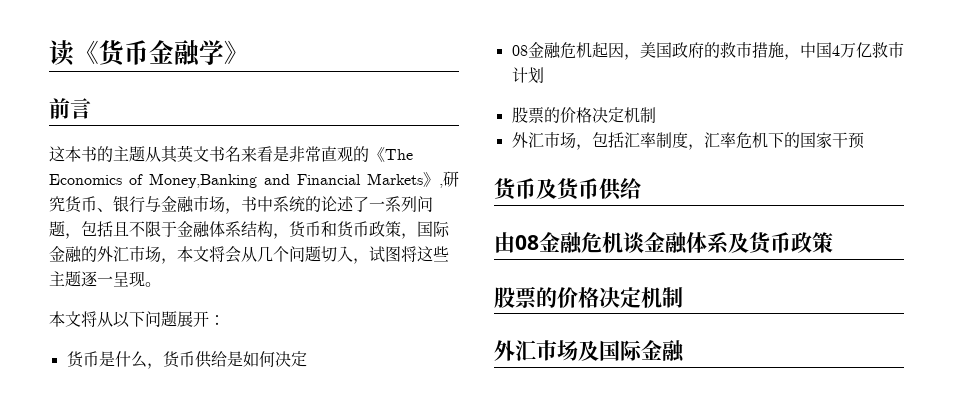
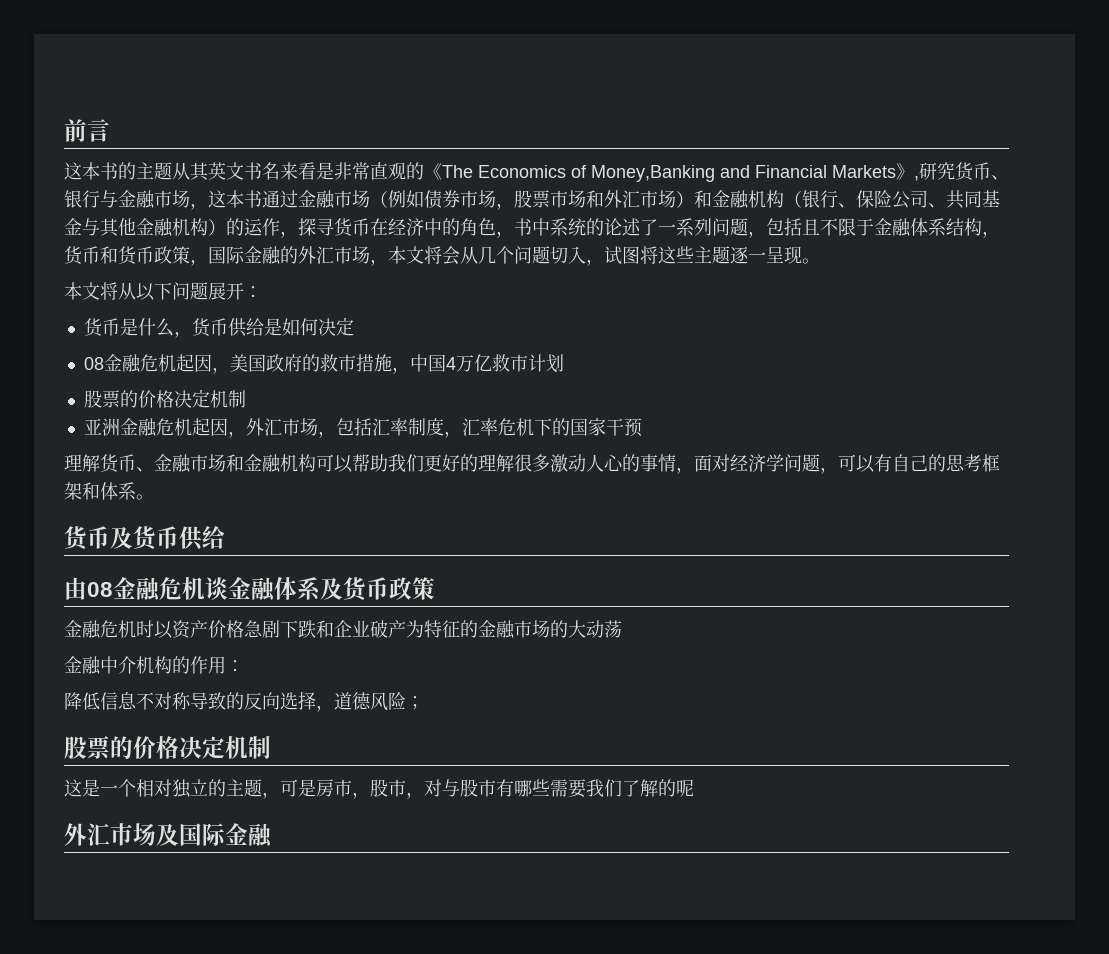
[49,40,249,67] 读《货币金融学》 // -> (64, 130) none
(241, 211) none -> [208,190,1000,210] [64,218,514,238] 这本书通过金融市场（例如债券市场，股票市场和外汇市场）和金融机构（银行、保险公司、共同基金与其他金融机构）的运作，探寻货币在经济中的角色，
(656, 115) none -> [83,418,246,438] 亚洲金融危机起因，
(864, 140) none -> [64,454,1000,474] [64,482,154,500] // 理解货币、金融市场和金融机构可以帮助我们更好的理解很多激动人心的事情，面对经济学问题，可以有自己的思考框架和体系。
[494,286,683,309] // 股票的价格决定机制 -> [64,620,622,639] [64,656,244,675] [64,691,424,712] [64,736,271,759] [64,779,694,799] // 金融危机时以资产价格急剧下跌和企业破产为特征的金融市场的大动荡 // 金融中介机构的作用： // 降低信息不对称导致的反向选择，道德风险； // 股票的价格决定机制 // 这是一个相对独立的主题，可是房市，股市，对与股市有哪些需要我们了解的呢

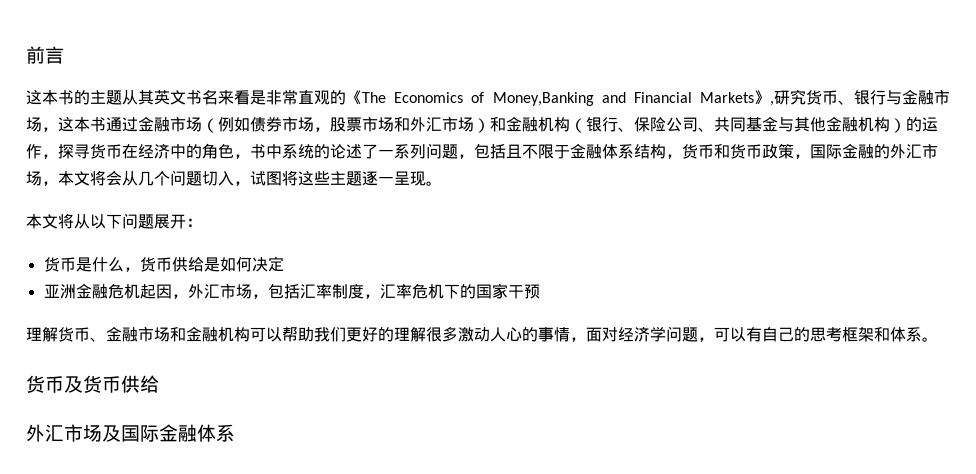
[83,354,564,374] [83,389,246,408] // 08金融危机起因，美国政府的救市措施，中国4万亿救市计划 // 股票的价格决定机制 -> (284, 264) none
[64,577,435,602] [64,620,622,639] [64,656,244,675] [64,691,424,712] [64,736,271,759] [64,779,694,799] // 由08金融危机谈金融体系及货币政策 // 金融危机时以资产价格急剧下跌和企业破产为特征的金融市场的大动荡 // 金融中介机构的作用： // 降低信息不对称导致的反向选择，道德风险； // 股票的价格决定机制 // 这是一个相对独立的主题，可是房市，股市，对与股市有哪些需要我们了解的呢 -> (159, 384) none
(272, 835) none -> [197,424,235,442] 体系

